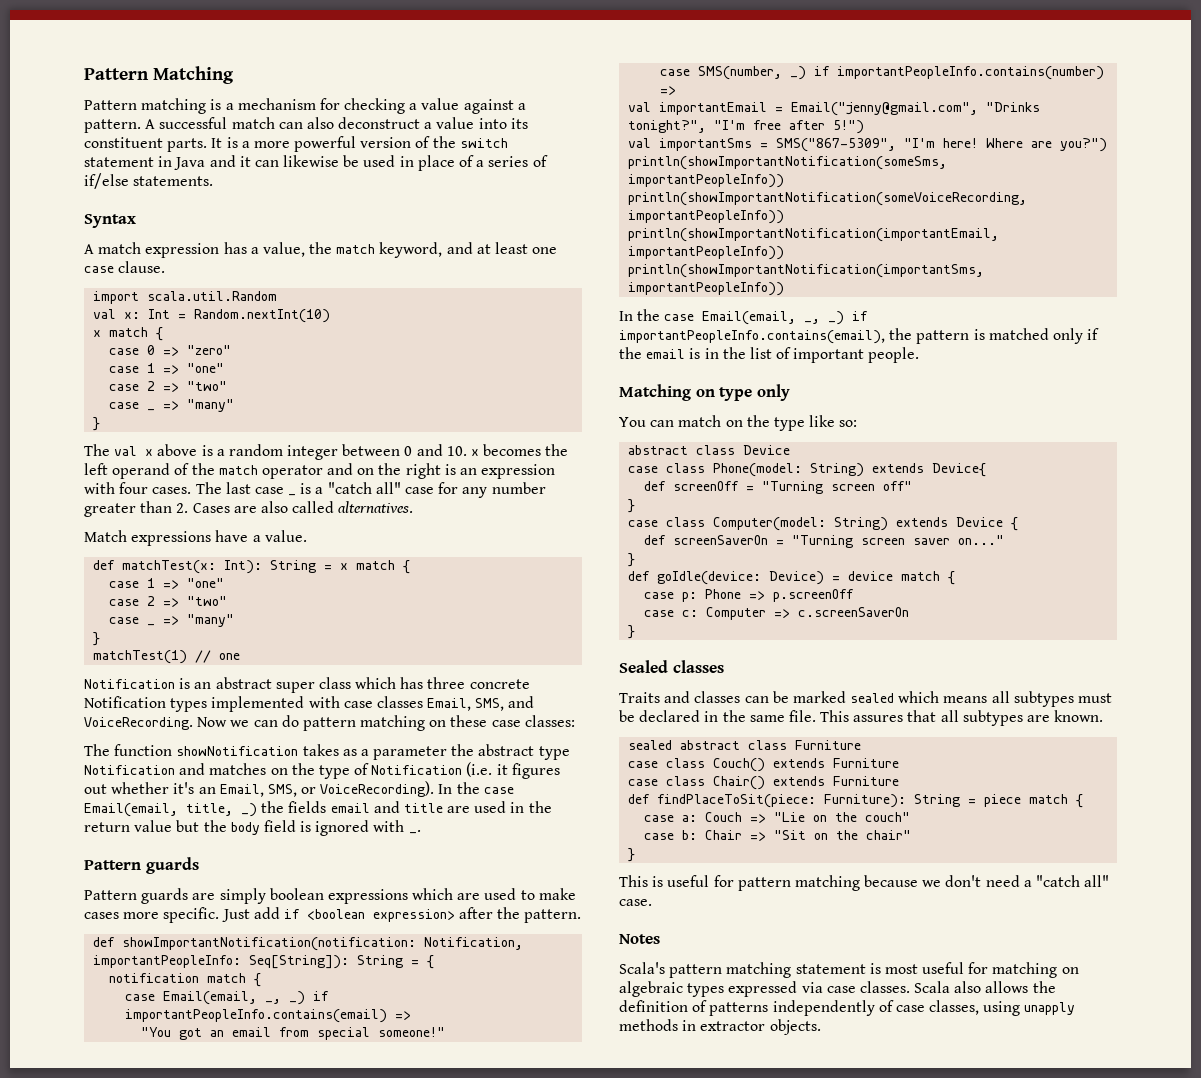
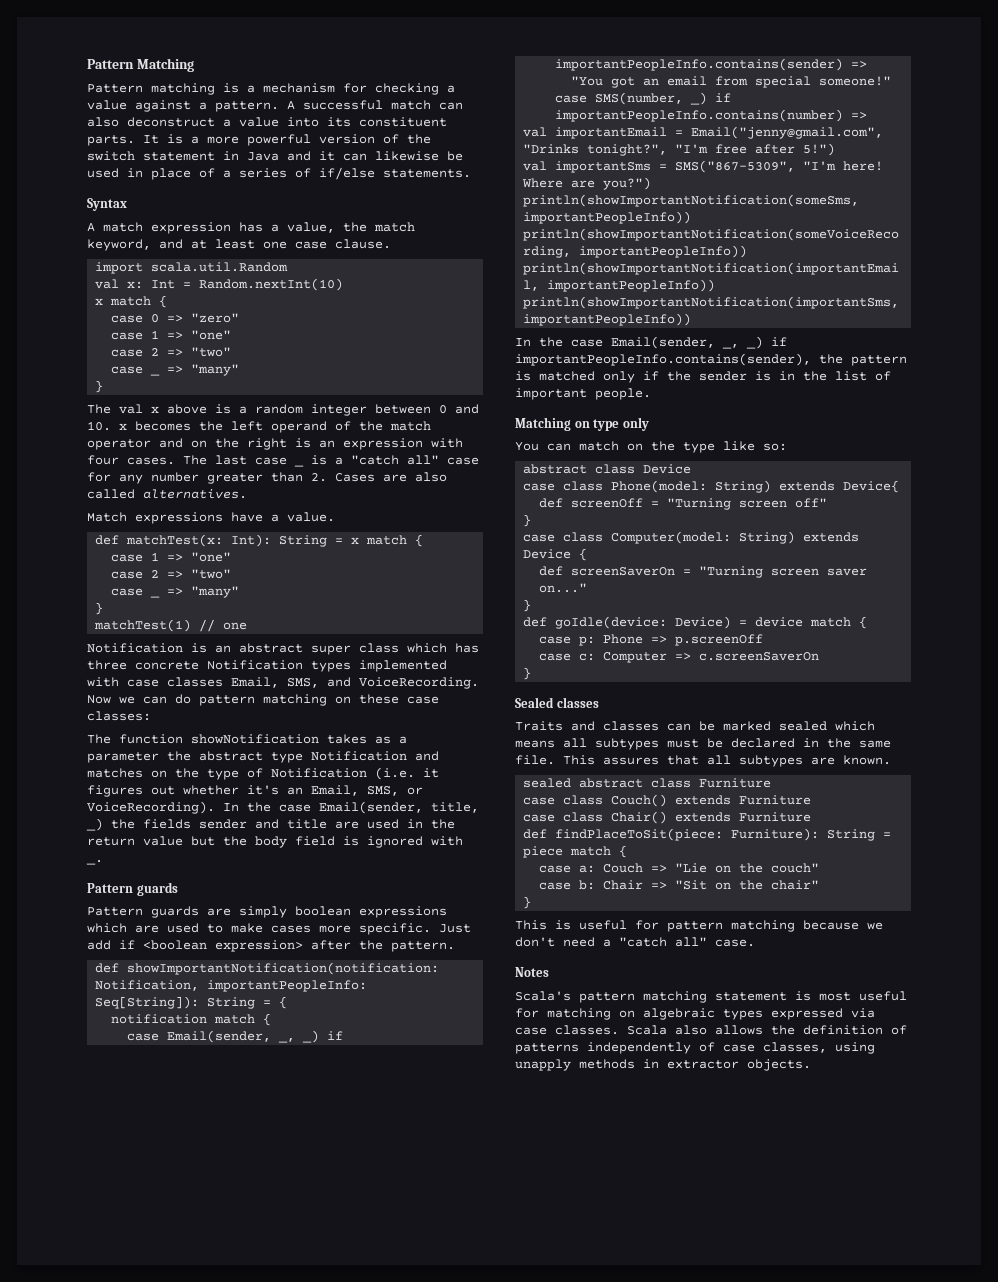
[84,803,178,817] Email(email, -> [319,801,423,814] Email(sender,
[330,803,370,813] email -> [199,819,247,829] sender
[163,991,330,1005] [125,1009,388,1023] Email(email, _, _) if importantPeopleInfo.contains(email) -> [167,1030,344,1043] [555,58,844,71] Email(sender, _, _) if importantPeopleInfo.contains(sender)
[702,311,869,325] [619,330,885,344] Email(email, _, _) if importantPeopleInfo.contains(email), -> [611,336,787,349] [515,353,811,366] Email(sender, _, _) if importantPeopleInfo.contains(sender),
[646,349,686,359] email -> [699,371,747,381] sender

